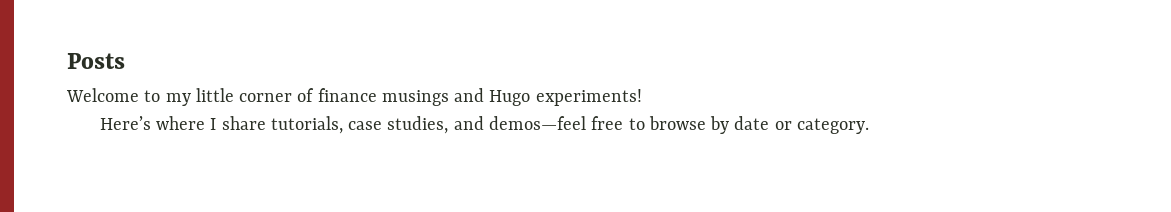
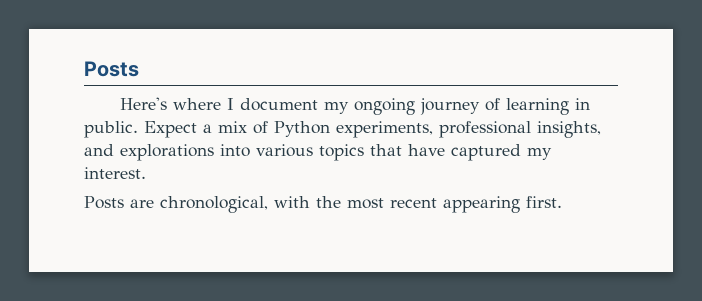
[66,88,642,106] [99,116,869,134] Welcome to my little corner of finance musings and Hugo experiments! // Here’s where I share tutorials, case studies, and demos—feel free to browse by date or category. -> [120,97,591,115] [84,121,601,138] [84,144,552,161] [84,167,146,179] [84,196,562,213] Here's where I document my ongoing journey of learning in public. Expect a mix of Python experiments, professional insights, and explorations into various topics that have captured my interest. // Posts are chronological, with the most recent appearing first.

